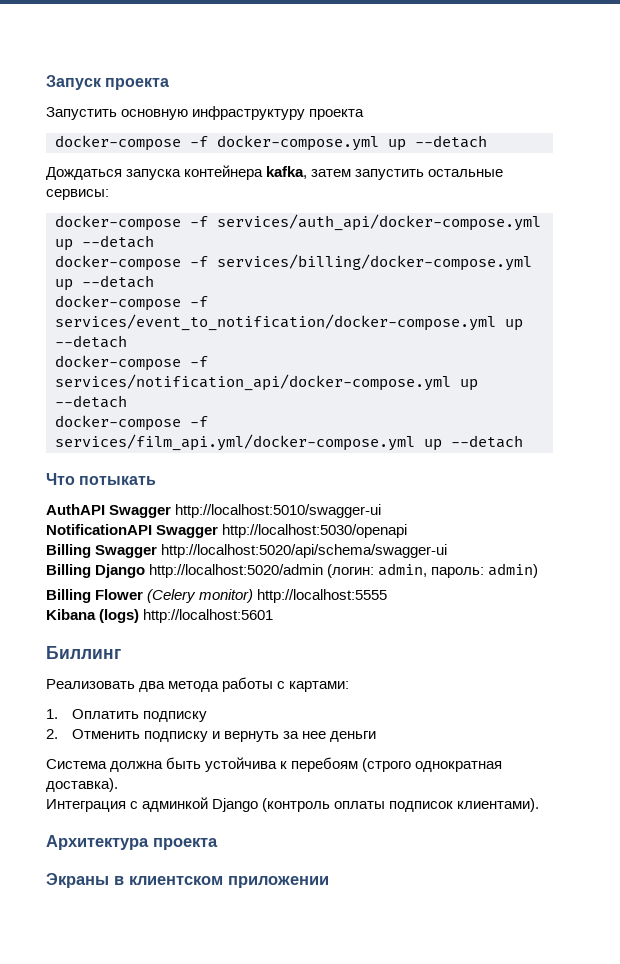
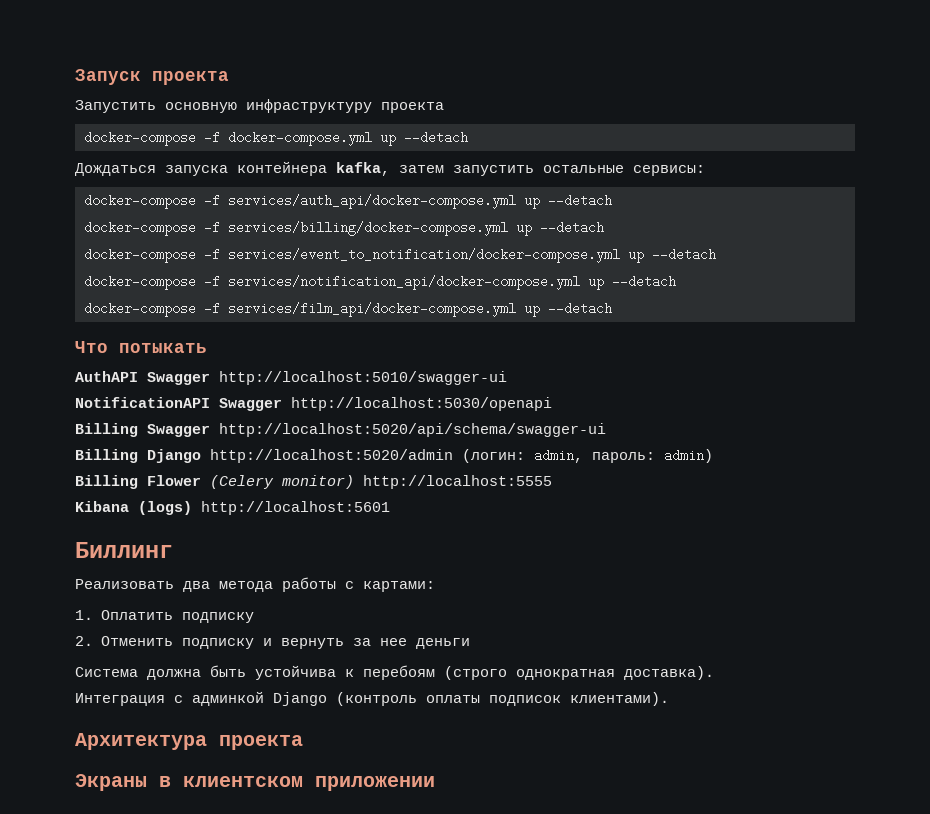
[55,434,415,451] services/film_api.yml/docker-compose.yml -> [228,302,516,317] services/film_api/docker-compose.yml

